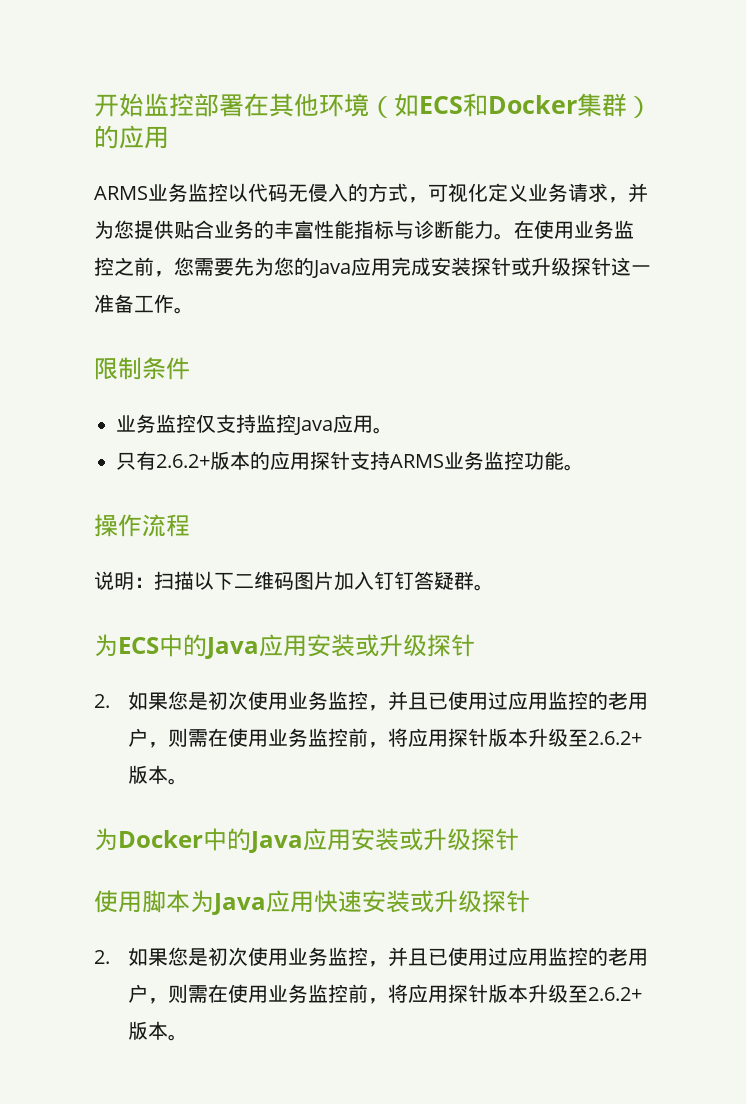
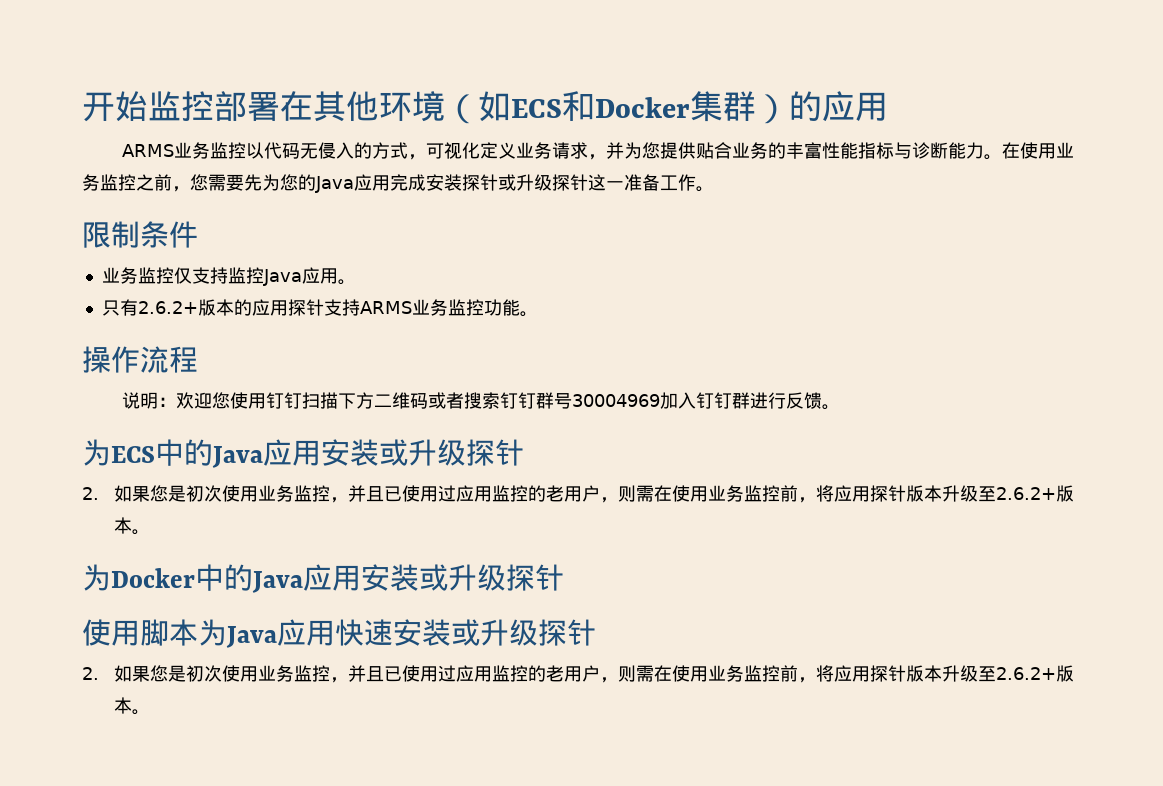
[154,571,474,591] 扫描以下二维码图片加入钉钉答疑群 -> [175,392,822,409] 欢迎您使用钉钉扫描下方二维码或者搜索钉钉群号30004969加入钉钉群进行反馈

